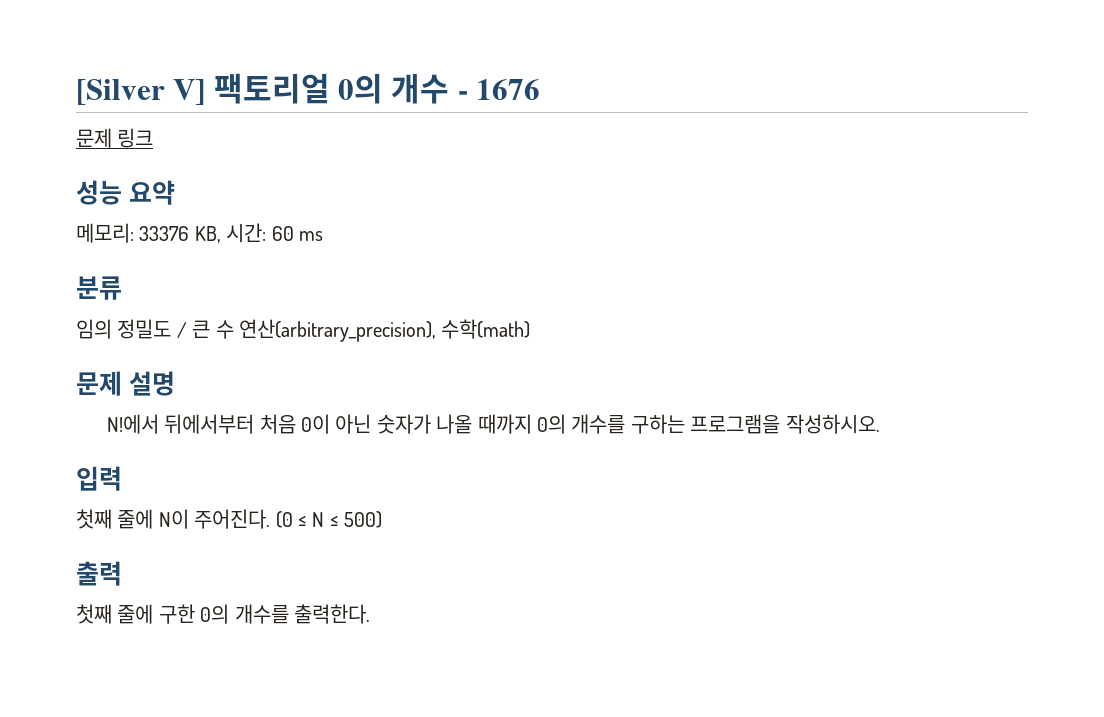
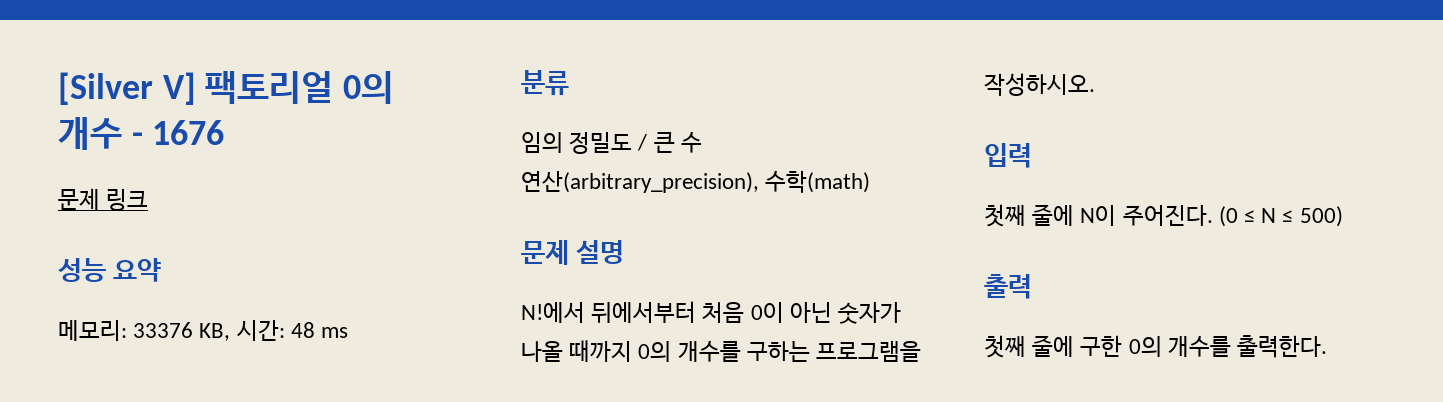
[271,226,294,241] 60 -> [290,322,315,338] 48

